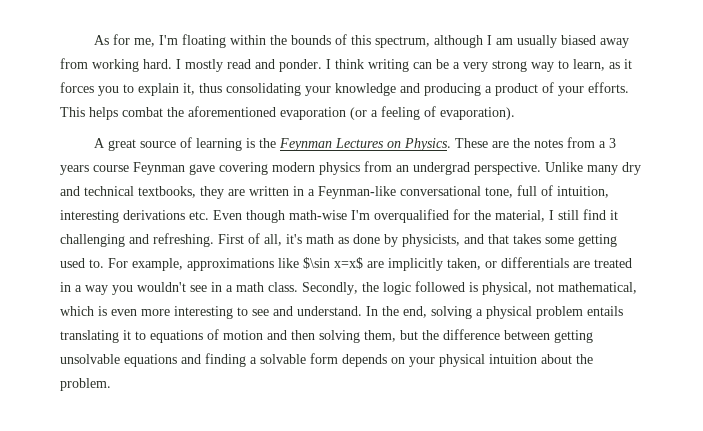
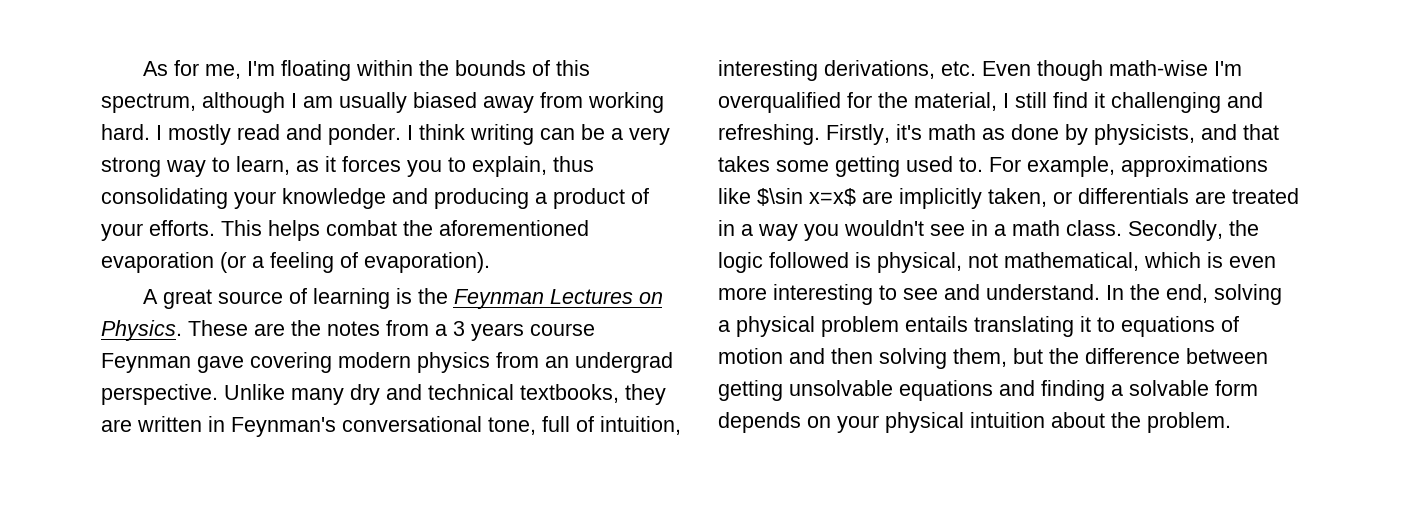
[138,83,195,96] explain it, -> [472,156,547,177] explain,
[308,186,396,199] a Feynman-like -> [231,417,336,437] Feynman's
[123,210,185,220] derivations -> [824,60,935,79] derivations,
[218,233,282,246] First of all, -> [826,124,890,145] Firstly,

